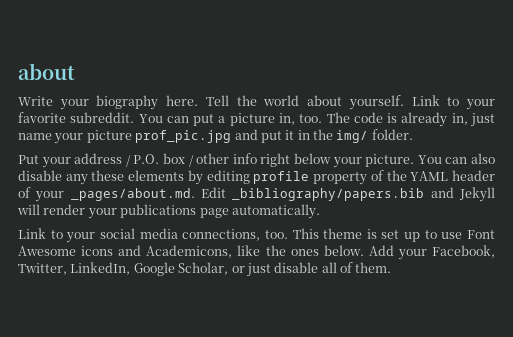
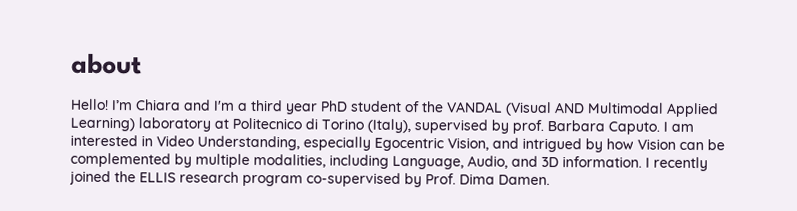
[18,95,496,110] [18,112,495,127] [18,129,413,144] [18,153,496,168] [18,170,496,185] [18,187,495,202] [17,204,320,219] [18,228,496,243] [18,245,496,260] [18,262,392,277] Write your biography here. Tell the world about yourself. Link to your favorite subreddit. You can put a picture in, too. The code is already in, just name your picture prof_pic.jpg and put it in the img/ folder. // Put your address / P.O. box / other info right below your picture. You can also disable any these elements by editing profile property of the YAML header of your _pages/about.md. Edit _bibliography/papers.bib and Jekyll will render your publications page automatically. // Link to your social media connections, too. This theme is set up to use Font Awesome icons and Academicons, like the ones below. Add your Facebook, Twitter, LinkedIn, Google Scholar, or just disable all of them. -> [70,98,719,118] [70,116,694,135] [70,134,725,153] [70,152,708,172] [69,170,550,188] Hello! I’m Chiara and I'm a third year PhD student of the VANDAL (Visual AND Multimodal Applied Learning) laboratory at Politecnico di Torino (Italy), supervised by prof. Barbara Caputo. I am interested in Video Understanding, especially Egocentric Vision, and intrigued by how Vision can be complemented by multiple modalities, including Language, Audio, and 3D information. I recently joined the ELLIS research program co-supervised by Prof. Dima Damen.

